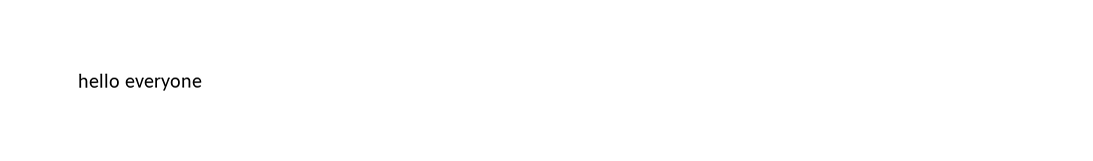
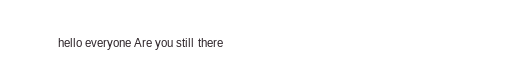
(204, 84) none -> [134,38,223,50] Are you still there

